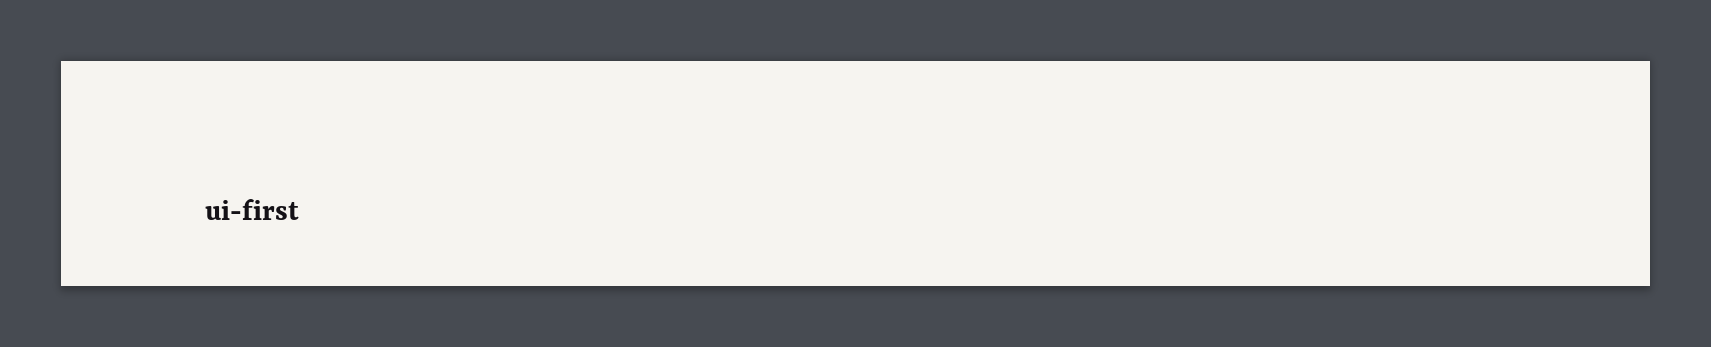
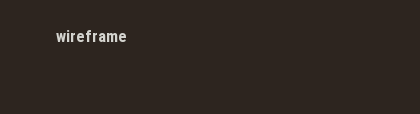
[205,199,299,220] ui-first -> [56,30,127,42] wireframe

